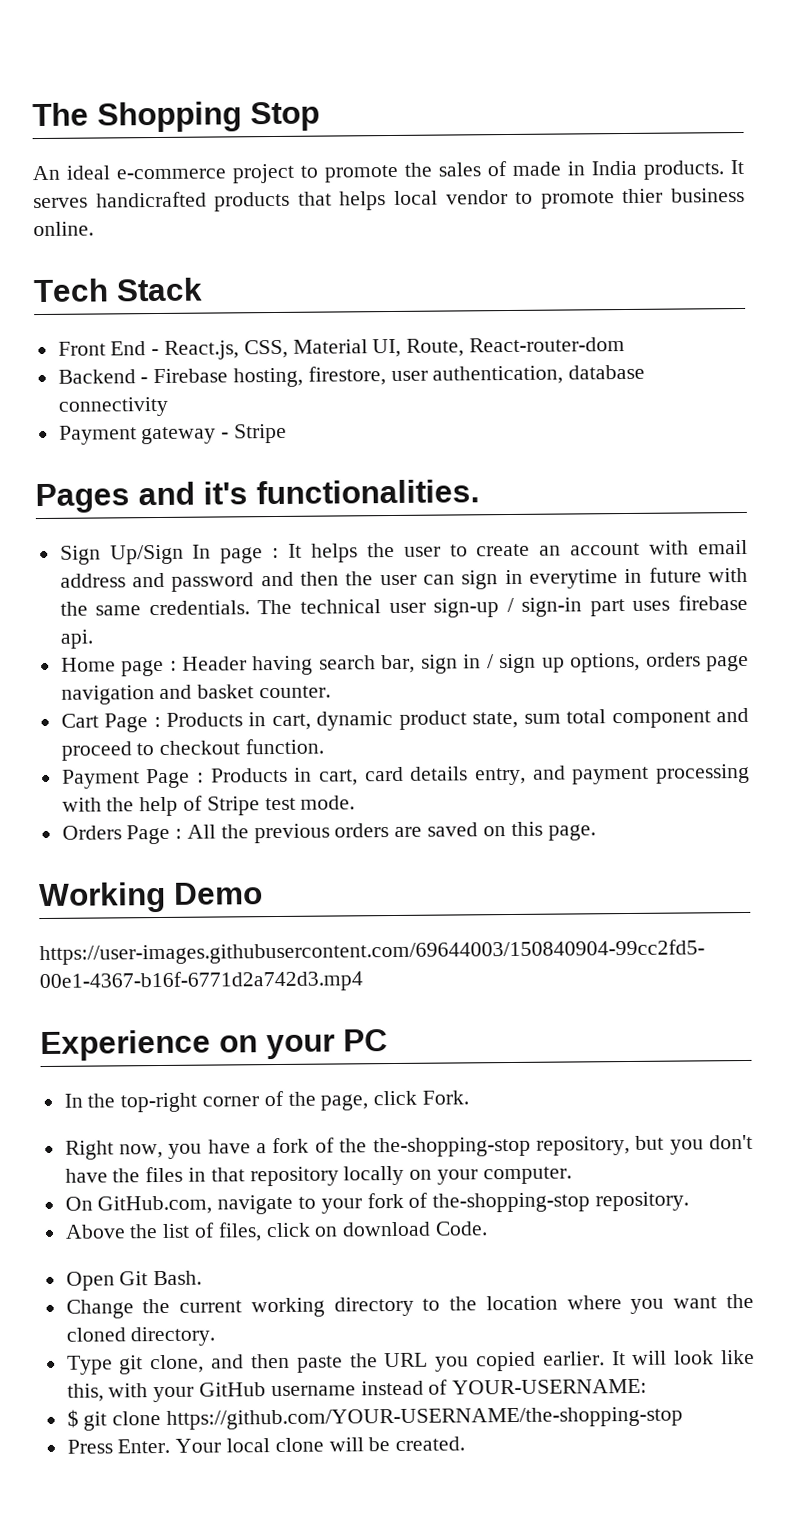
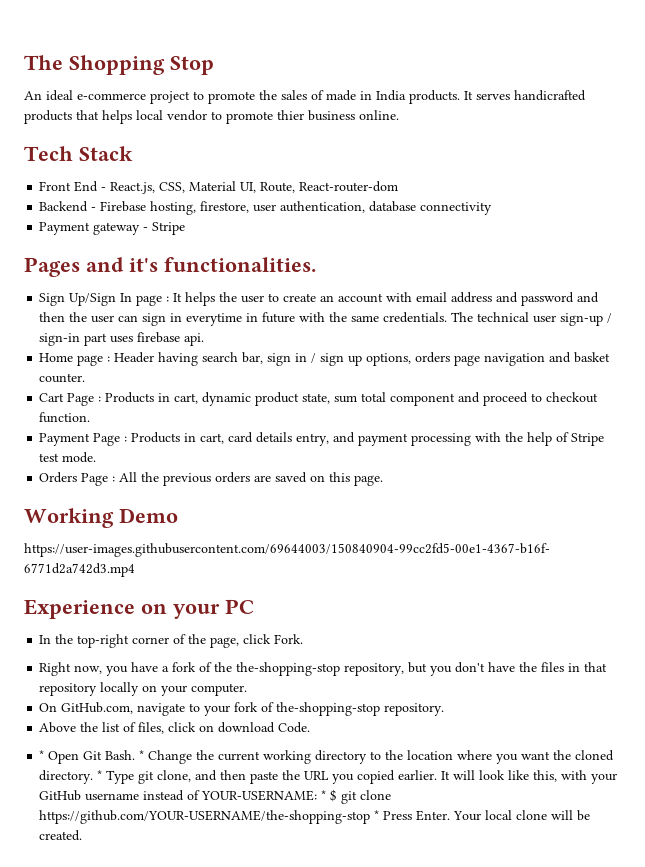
(489, 1228) none -> [39,750,45,760] *
(203, 1278) // -> [139,750,145,760] *
(216, 1336) // -> [97,770,103,780] *
(648, 1386) // -> [321,790,327,800] *
(684, 1418) // -> [374,810,380,820] *

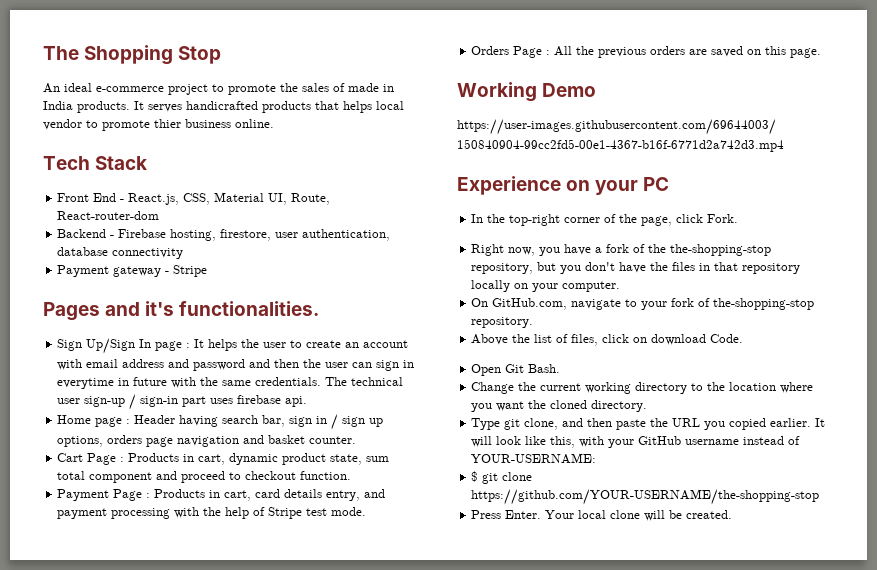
[39,750,45,760] * -> (744, 338) none
[139,750,145,760] * -> (561, 368) //
[97,770,103,780] * -> (648, 406) //
[321,790,327,800] * -> (597, 458) //
[374,810,380,820] * -> (820, 497) //

